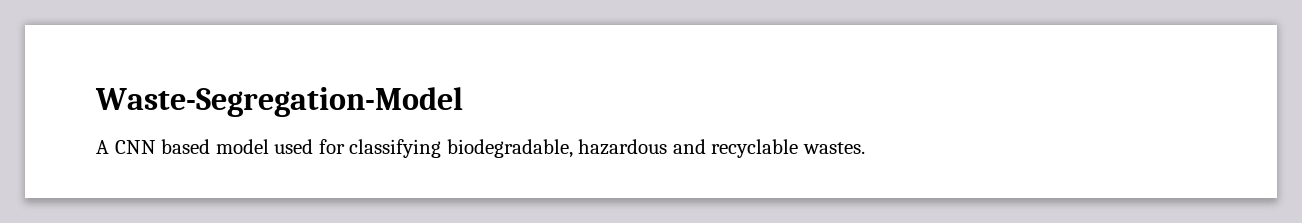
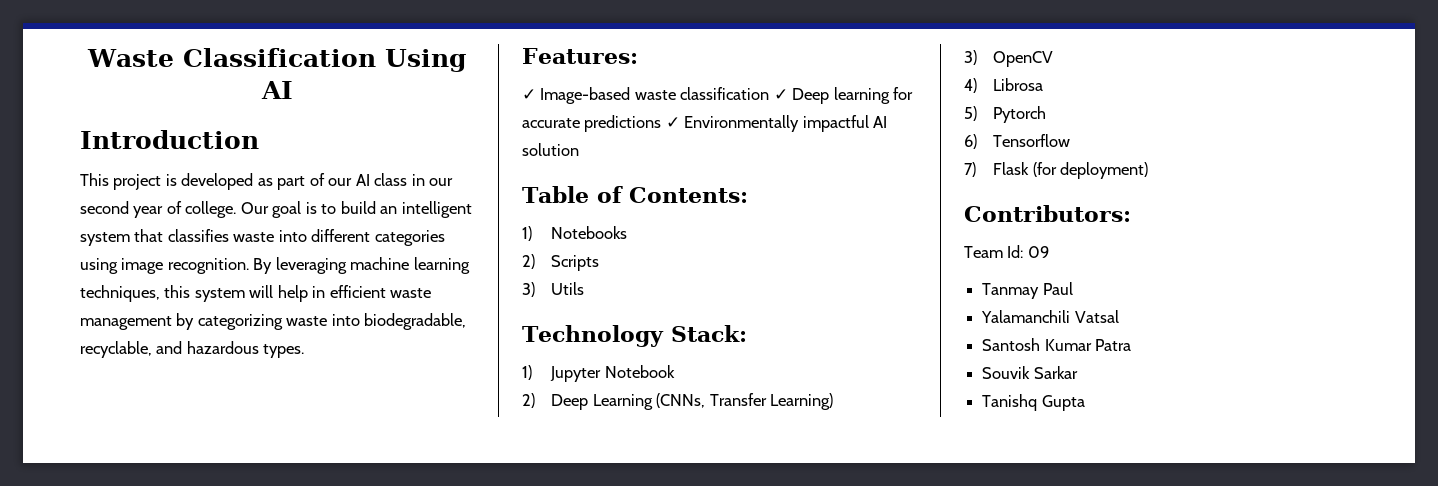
[95,87,463,117] [96,139,865,158] Waste-Segregation-Model // A CNN based model used for classifying biodegradable, hazardous and recyclable wastes. -> [87,48,466,72] [260,81,293,99] [80,130,259,149] [80,173,454,190] [80,201,472,218] [80,229,445,246] [80,257,470,274] [80,285,432,302] [80,313,467,330] [80,341,305,358] [522,48,638,64] [522,87,914,104] [522,115,888,132] [522,143,579,156] [522,186,748,203] [522,226,628,241] [522,254,600,271] [522,282,585,297] [522,325,747,347] [522,365,675,382] [522,393,833,410] [964,50,1054,67] [964,78,1044,93] [964,106,1047,123] [964,134,1071,149] [964,162,1149,179] [964,205,1131,222] [964,245,1049,258] [982,282,1073,299] [981,310,1119,323] [982,338,1132,351] [982,366,1078,379] [982,394,1085,411] Waste Classification Using AI // Introduction // This project is developed as part of our AI class in our second year of college. Our goal is to build an intelligent system that classifies waste into different categories using image recognition. By leveraging machine learning techniques, this system will help in efficient waste management by categorizing waste into biodegradable, recyclable, and hazardous types. // Features: // ✓ Image-based waste classification ✓ Deep learning for accurate predictions ✓ Environmentally impactful AI solution // Table of Contents: // 1) Notebooks // 2) Scripts // 3) Utils // Technology Stack: // 1) Jupyter Notebook // 2) Deep Learning (CNNs, Transfer Learning) // 3) OpenCV // 4) Librosa // 5) Pytorch // 6) Tensorflow // 7) Flask (for deployment) // Contributors: // Team Id: 09 // Tanmay Paul // Yalamanchili Vatsal // Santosh Kumar Patra // Souvik Sarkar // Tanishq Gupta

